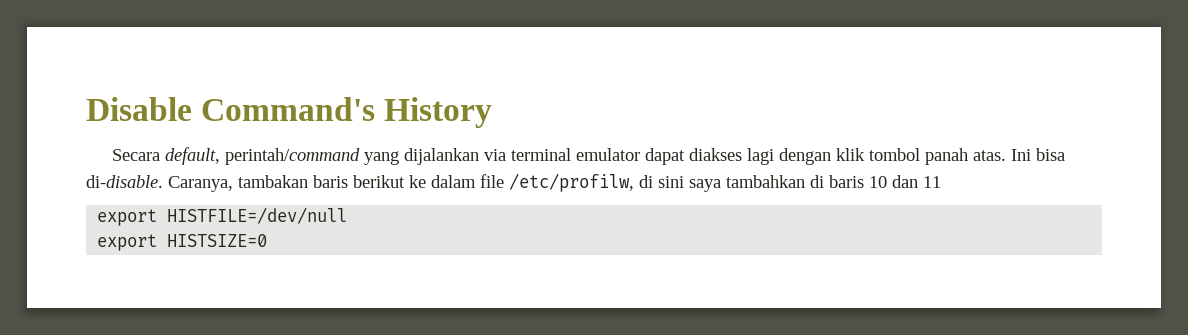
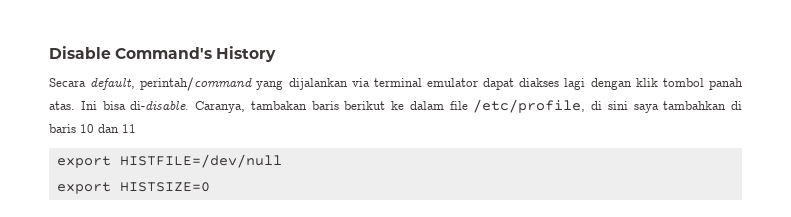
[509,173,634,192] /etc/profilw, -> [473,99,586,113] /etc/profile,

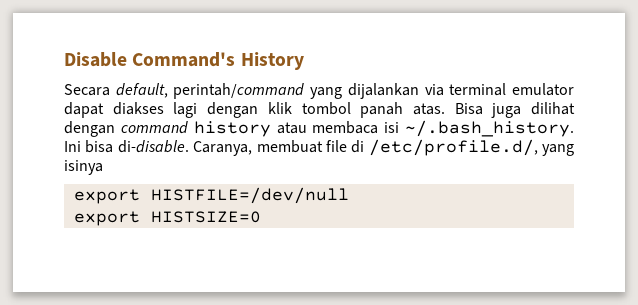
[80,99,742,113] [49,124,136,133] Ini bisa di-disable. Caranya, tambakan baris berikut ke dalam file /etc/profile, di sini saya tambahkan di baris 10 dan 11 -> [454,102,575,118] [64,120,574,137] [64,139,574,156] [64,160,103,175] Bisa juga dilihat dengan command history atau membaca isi ~/.bash_history. Ini bisa di-disable. Caranya, membuat file di /etc/profile.d/, yang isinya

